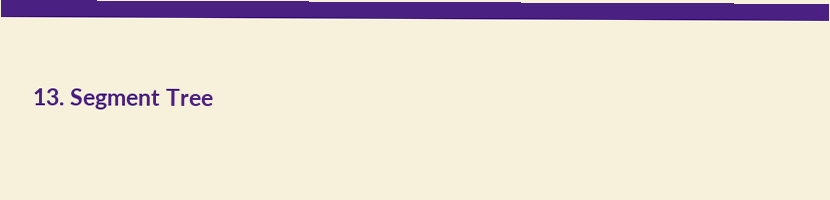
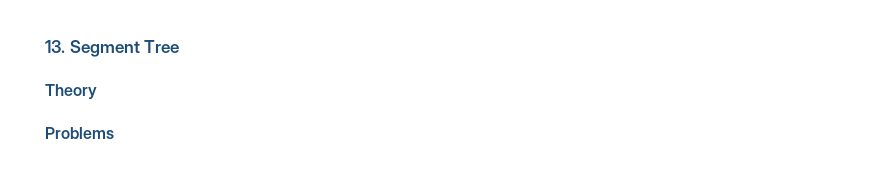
(215, 97) none -> [45,84,97,99] [45,127,114,139] // Theory // Problems

